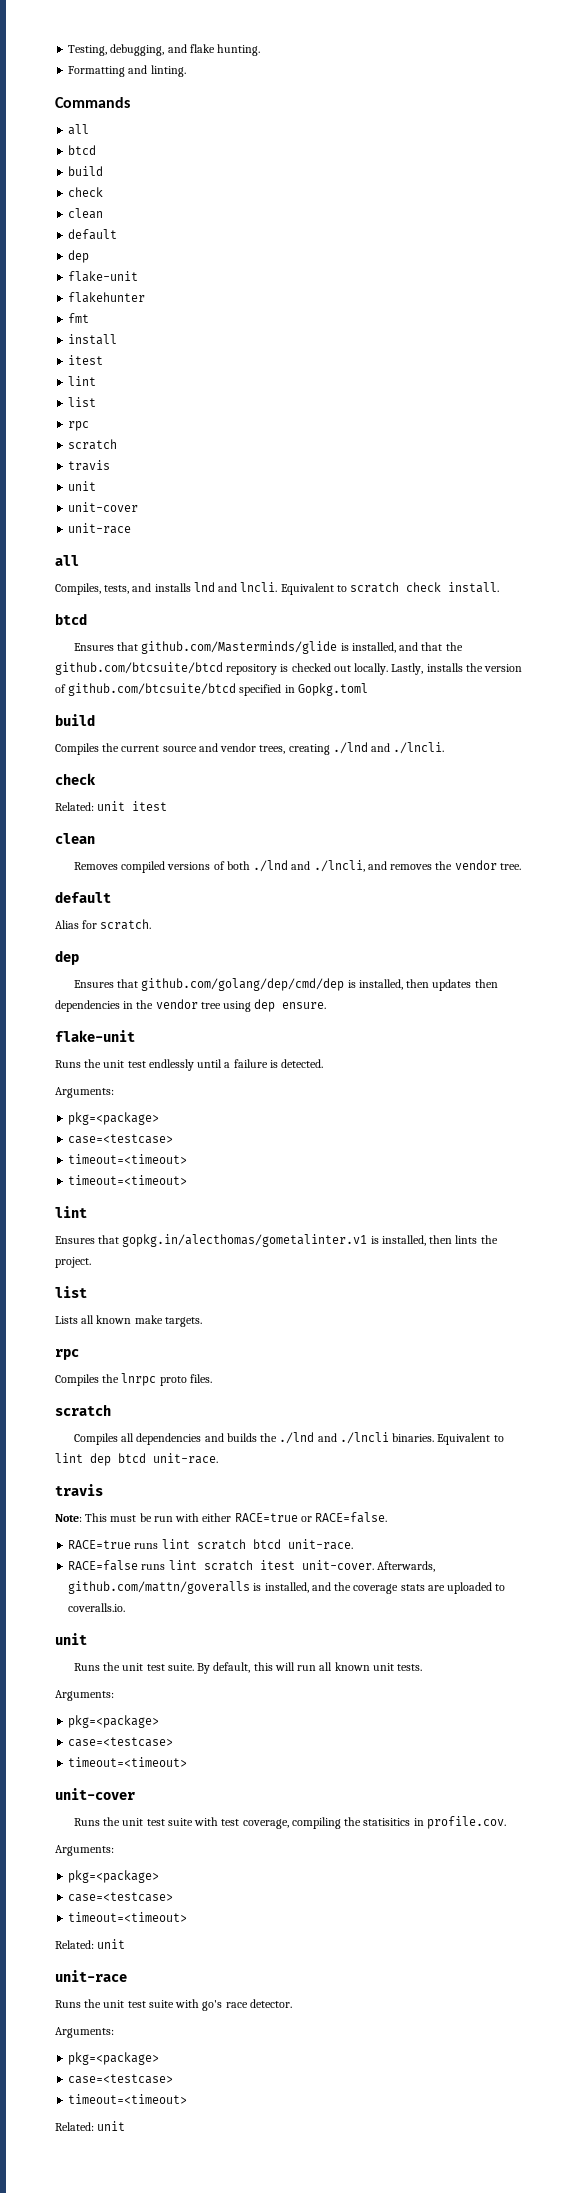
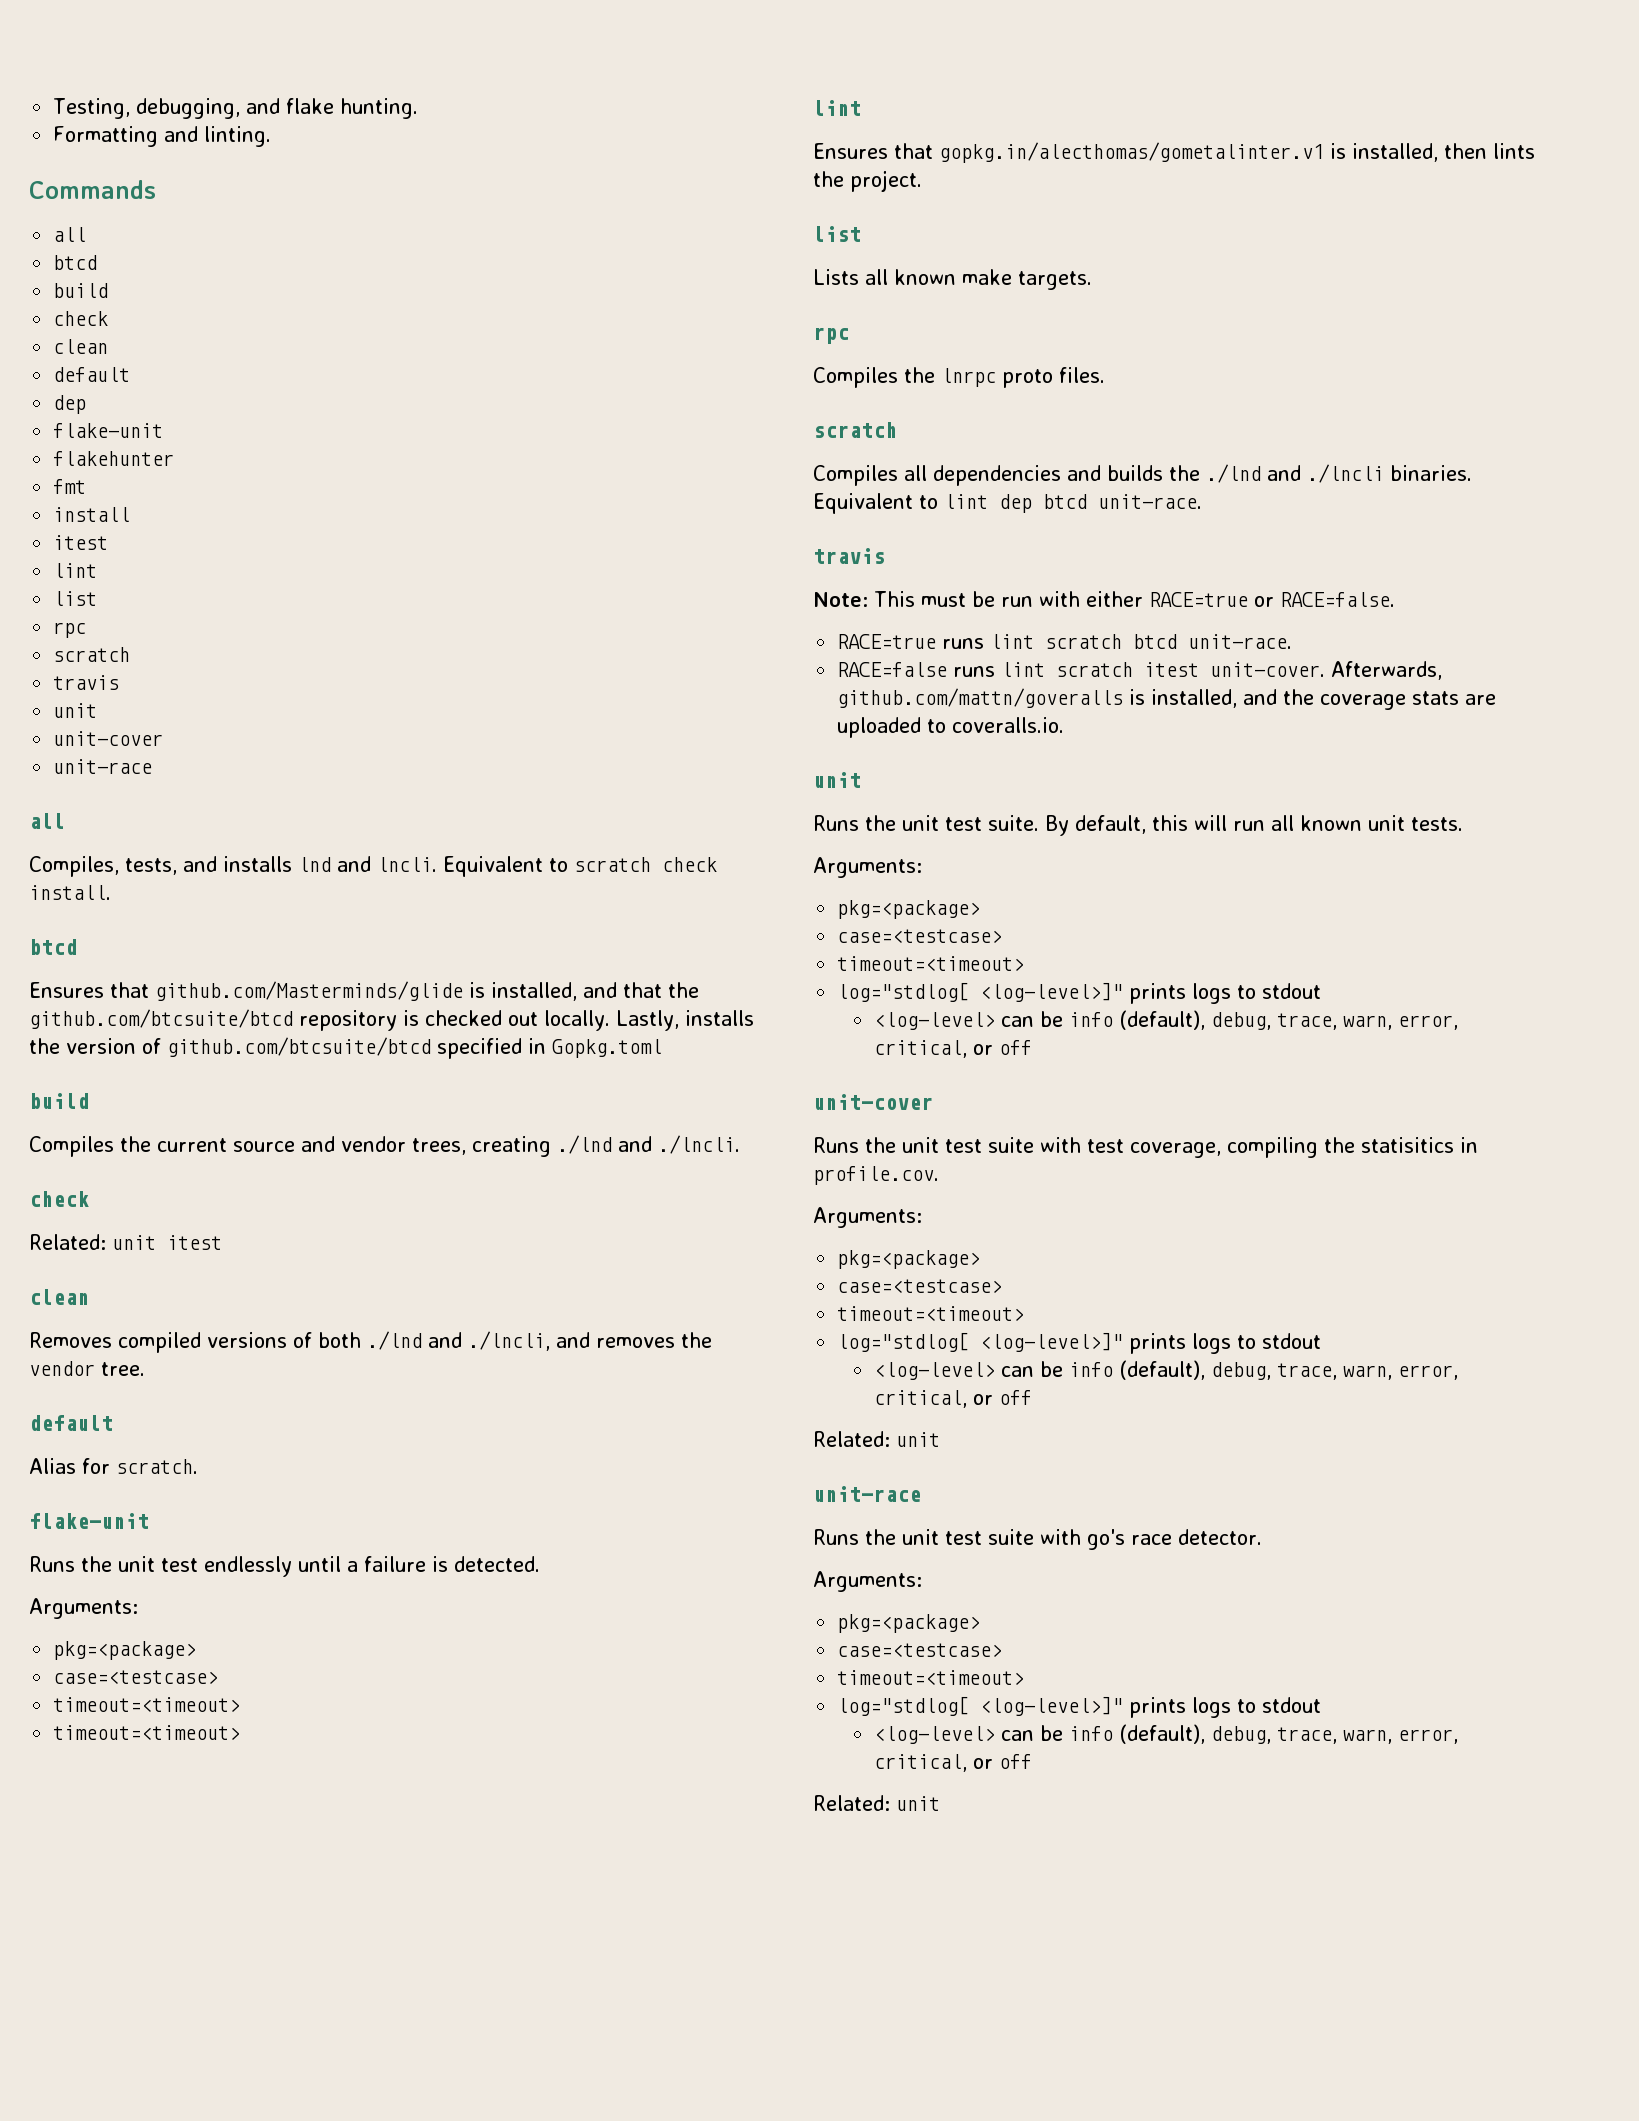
[55,950,79,965] [73,978,498,991] [55,999,327,1012] // dep // Ensures that github.com/golang/dep/cmd/dep is installed, then updates then dependencies in the vendor tree using dep ensure. -> (198, 1466) none
(188, 1762) none -> [837,982,1322,1004] [873,1010,1458,1030] [873,1040,1032,1058] // log="stdlog[ <log-level>]" prints logs to stdout // <log-level> can be info (default), debug, trace, warn, error, critical, or off
(188, 1917) none -> [837,1332,1322,1354] [873,1360,1458,1380] [873,1390,1032,1408] // log="stdlog[ <log-level>]" prints logs to stdout // <log-level> can be info (default), debug, trace, warn, error, critical, or off
(188, 2099) none -> [837,1696,1322,1718] [873,1724,1458,1744] [873,1754,1032,1772] // log="stdlog[ <log-level>]" prints logs to stdout // <log-level> can be info (default), debug, trace, warn, error, critical, or off

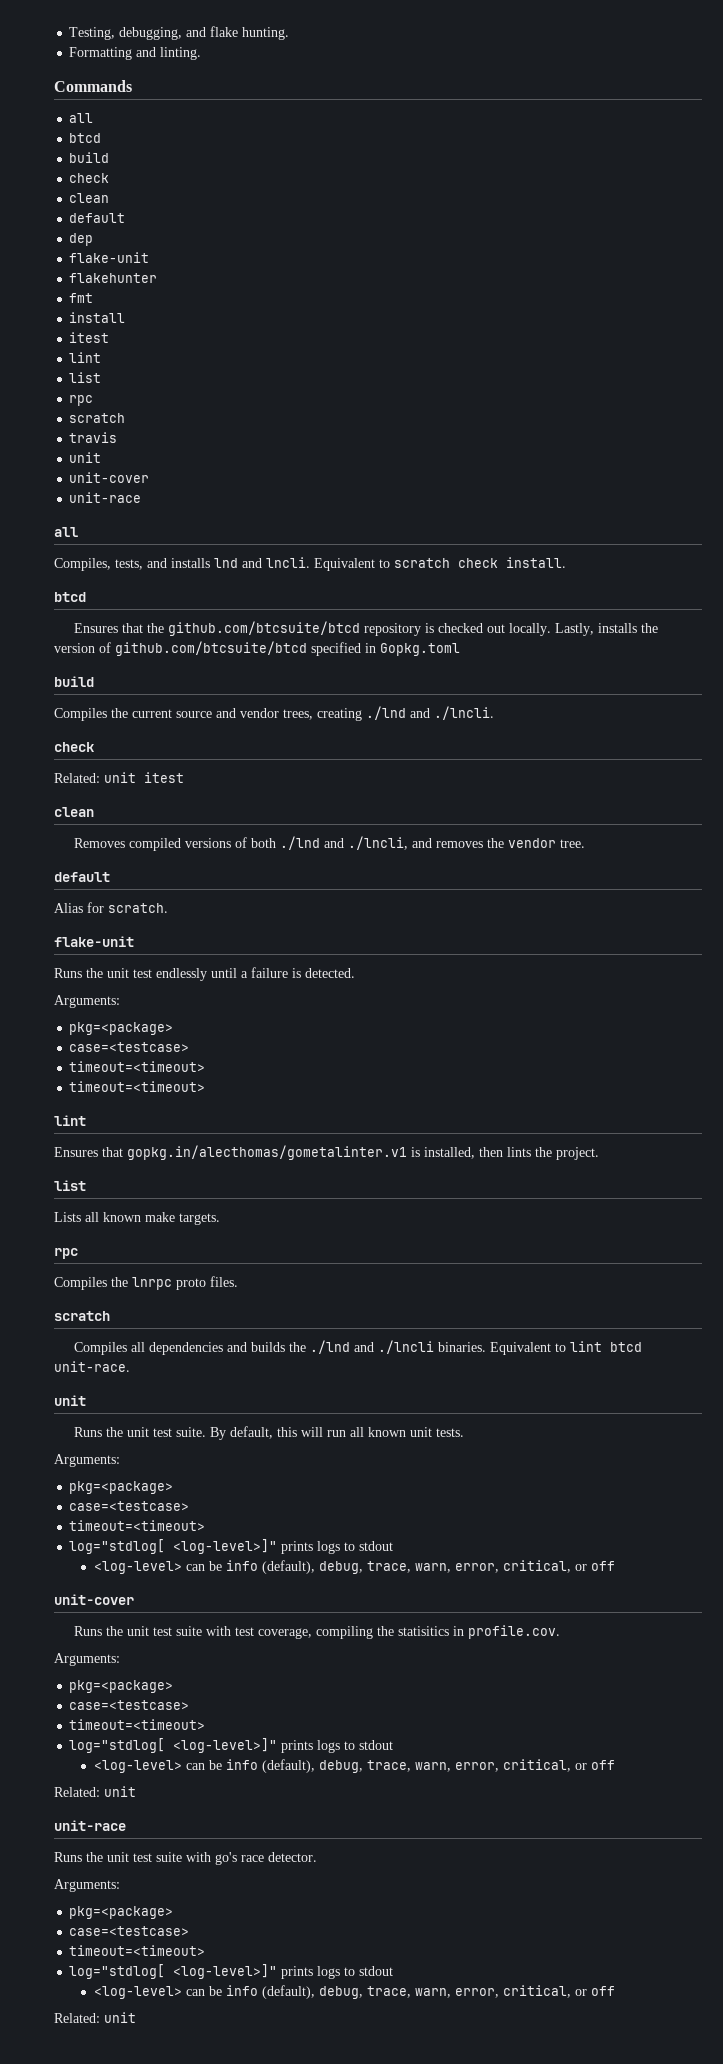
[155,981,662,1001] github.com/Masterminds/glide is installed, and that -> (143, 628) none
[999,494,1202,513] [813,548,885,564] [813,591,1395,607] [837,634,1293,649] [837,661,1443,680] [837,688,1497,710] [837,717,1065,738] dep btcd unit-race. // travis // Note: This must be run with either RACE=true or RACE=false. // RACE=true runs lint scratch btcd unit-race. // RACE=false runs lint scratch itest unit-cover. Afterwards, github.com/mattn/goveralls is installed, and the coverage stats are uploaded to coveralls.io. -> [609,1342,642,1352] [54,1361,130,1372] btcd unit-race.

